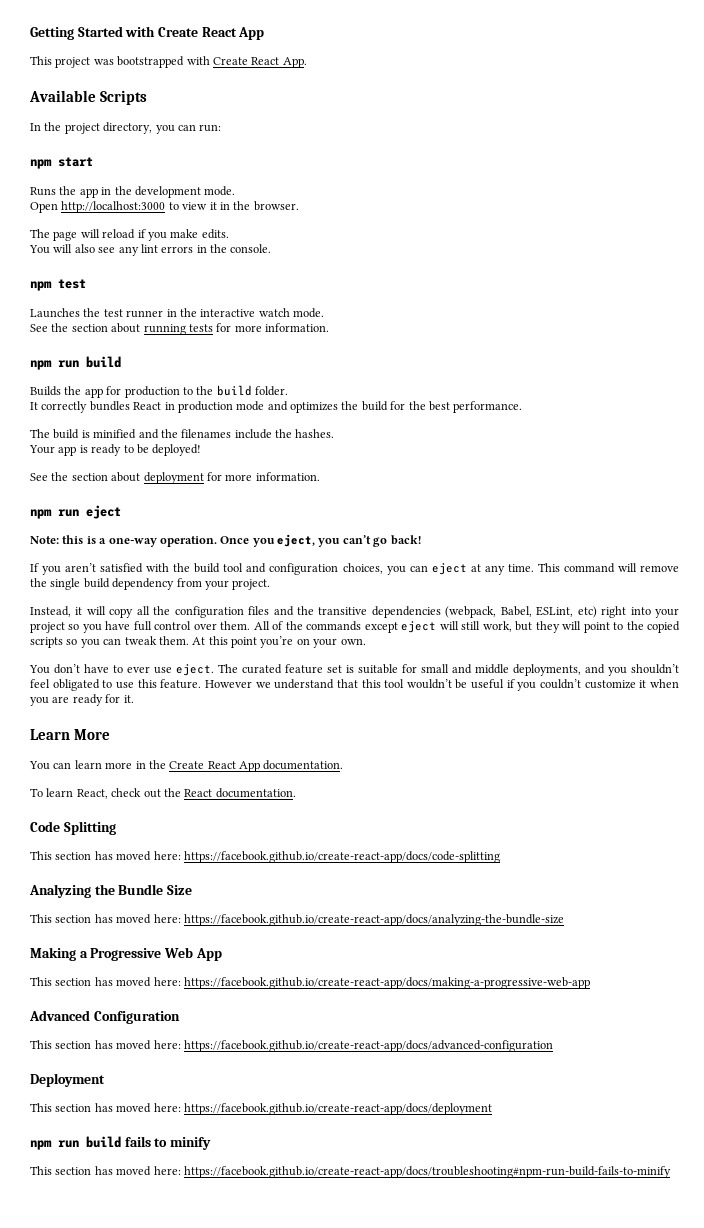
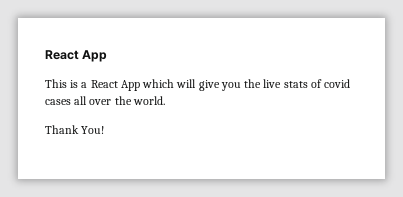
[30,26,198,40] Getting Started with Create -> (45, 55) none
[55,56,307,68] [29,90,148,105] [30,122,222,134] [30,157,93,169] [30,186,236,198] [30,201,299,213] [30,229,229,241] [29,244,272,256] [30,279,86,291] [30,308,324,318] [30,323,329,335] [30,356,121,370] [30,385,288,398] [30,401,523,413] [30,429,335,439] [29,444,202,456] [30,472,320,484] [30,505,121,519] [30,534,421,547] [30,563,679,575] [30,578,271,590] [30,606,680,618] [30,621,680,633] [30,636,366,648] [29,664,679,676] [30,679,679,691] [30,694,134,706] [30,729,111,740] [29,760,344,772] [30,788,296,799] [30,821,116,835] [30,851,500,863] [29,884,192,898] [30,914,564,926] [30,947,222,961] [30,977,590,989] [29,1010,180,1024] [30,1040,553,1052] [30,1073,105,1087] [30,1103,492,1115] [30,1136,211,1150] [30,1166,671,1178] project was bootstrapped with Create React App. // Available Scripts // In the project directory, you can run: // npm start // Runs the app in the development mode. // Open http://localhost:3000 to view it in the browser. // The page will reload if you make edits. // You will also see any lint errors in the console. // npm test // Launches the test runner in the interactive watch mode. // See the section about running tests for more information. // npm run build // Builds the app for production to the build folder. // It correctly bundles React in production mode and optimizes the build for the best performance. // The build is minified and the filenames include the hashes. // Your app is ready to be deployed! // See the section about deployment for more information. // npm run eject // Note: this is a one-way operation. Once you eject, you can’t go back! // If you aren’t satisfied with the build tool and configuration choices, you can eject at any time. This command will remove the single build dependency from your project. // Instead, it will copy all the configuration files and the transitive dependencies (webpack, Babel, ESLint, etc) right into your project so you have full control over them. All of the commands except eject will still work, but they will point to the copied scripts so you can tweak them. At this point you’re on your own. // You don’t have to ever use eject. The curated feature set is suitable for small and middle deployments, and you shouldn’t feel obligated to use this feature. However we understand that this tool wouldn’t be useful if you couldn’t customize it when you are ready for it. // Learn More // You can learn more in the Create React App documentation. // To learn React, check out the React documentation. // Code Splitting // This section has moved here: https://facebook.github.io/create-react-app/docs/code-splitting // Analyzing the Bundle Size // This section has moved here: https://facebook.github.io/create-react-app/docs/analyzing-the-bundle-size // Making a Progressive Web App // This section has moved here: https://facebook.github.io/create-react-app/docs/making-a-progressive-web-app // Advanced Configuration // This section has moved here: https://facebook.github.io/create-react-app/docs/advanced-configuration // Deployment // This section has moved here: https://facebook.github.io/create-react-app/docs/deployment // npm run build fails to minify // This section has moved here: https://facebook.github.io/create-react-app/docs/troubleshooting#npm-run-build-fails-to-minify -> [70,79,351,91] [45,96,165,105] [45,125,105,134] is a React App which will give you the live stats of covid cases all over the world. // Thank You!

